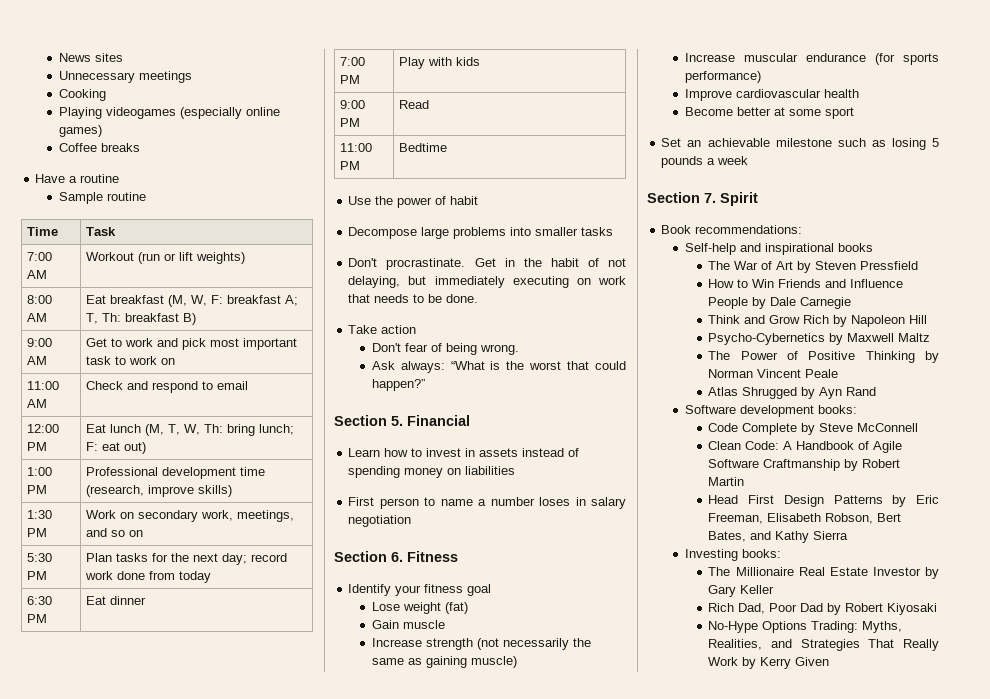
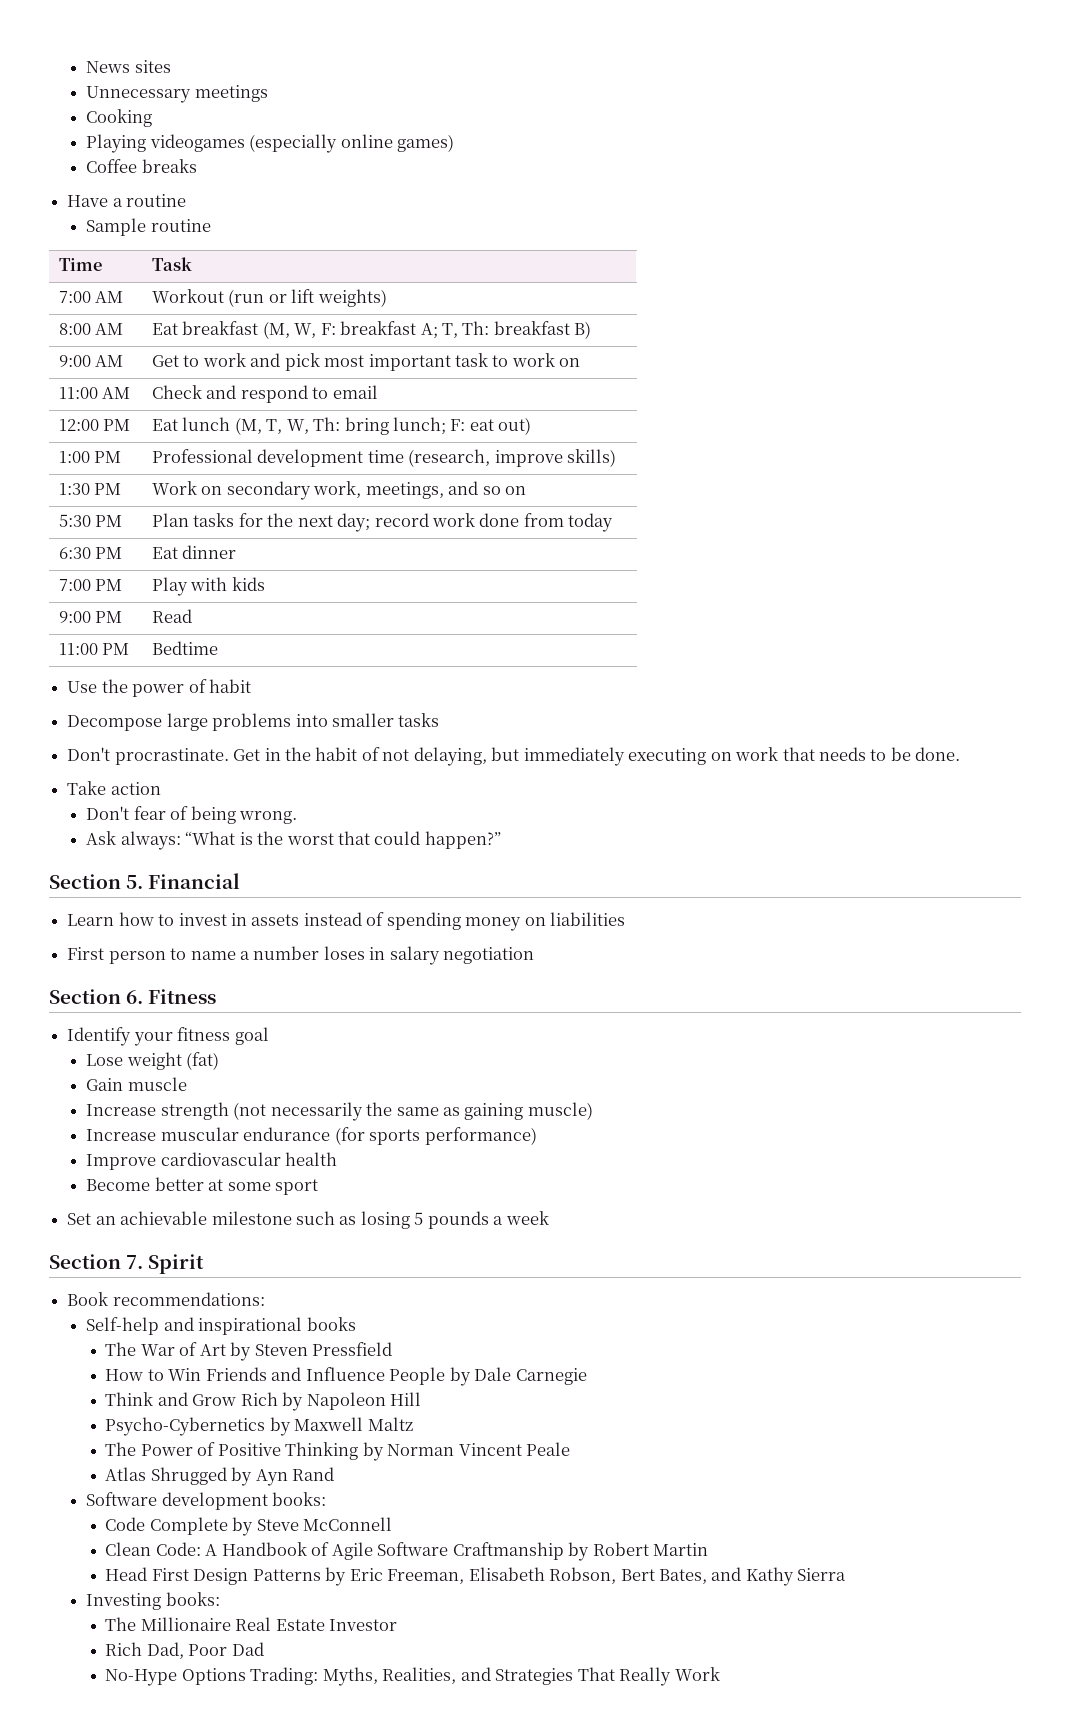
[925,567,939,579] [708,585,775,597] by Gary Keller -> (398, 1625) none
[827,603,938,615] by Robert Kiyosaki -> (264, 1649) none
[742,657,830,669] by Kerry Given -> (720, 1674) none

